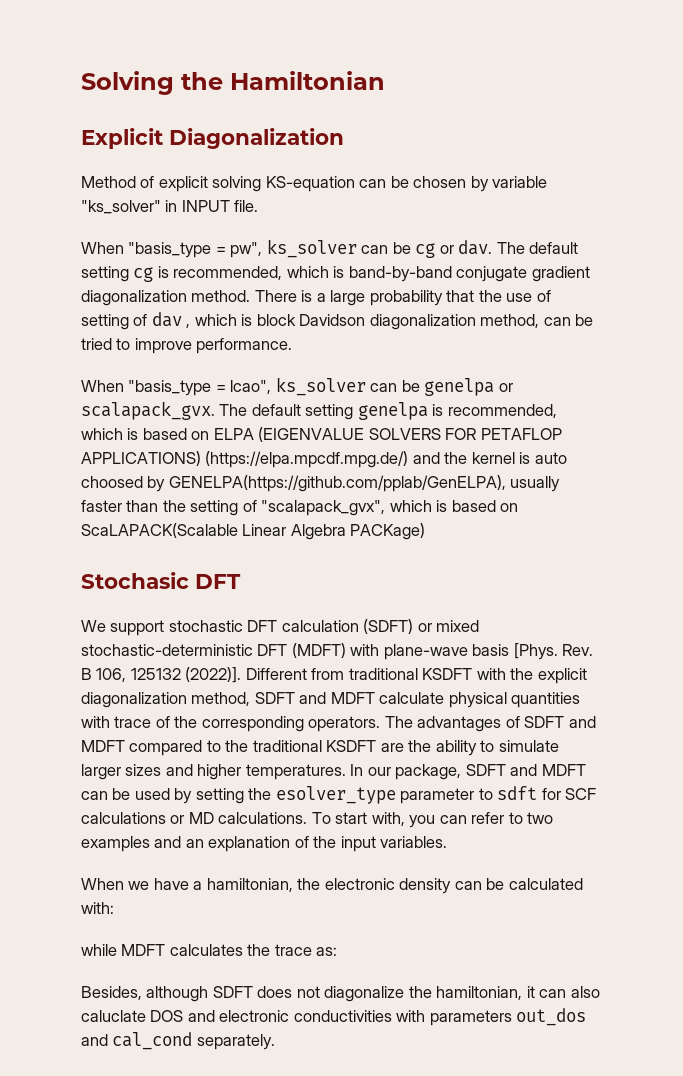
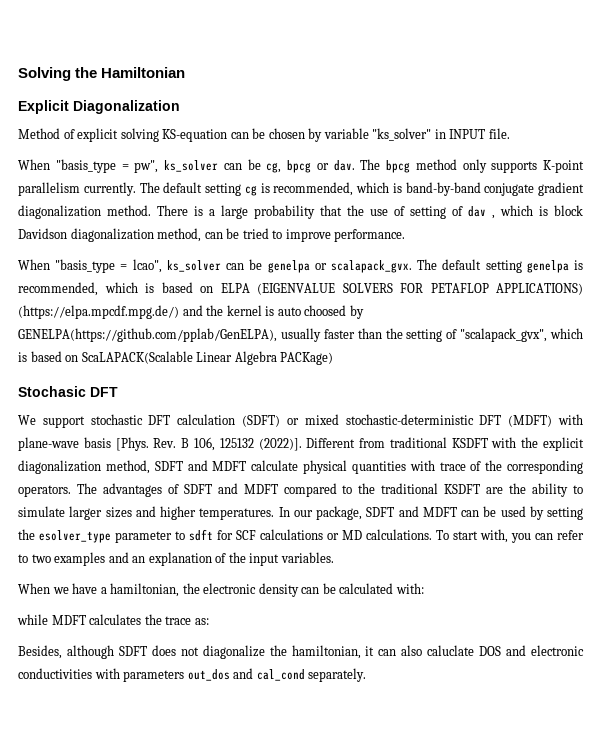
[415,243,436,258] cg -> [266,160,311,173] cg, bpcg
(525, 248) none -> [386,159,584,173] [18,182,160,196] bpcg method only supports K-point parallelism currently. The

